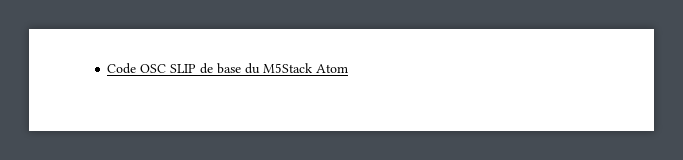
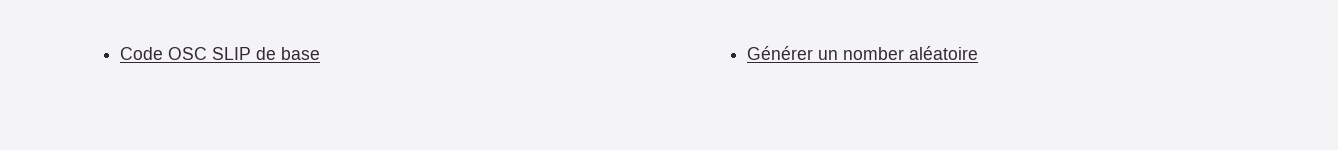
[245,63,349,74] du M5Stack Atom -> [747,46,979,60] // Générer un nomber aléatoire

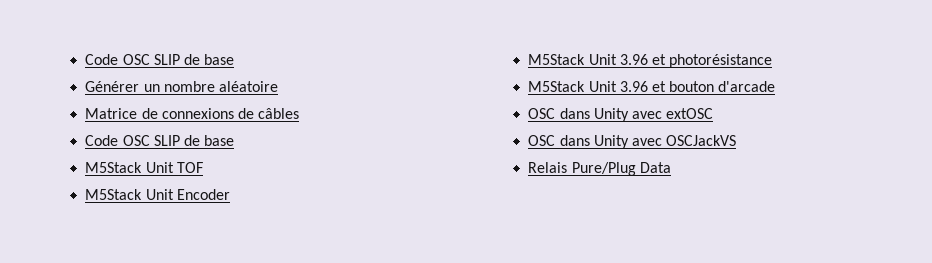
[843,47,905,60] nomber -> [163,81,215,92] nombre
(979, 53) none -> [85,108,300,119] [85,135,235,146] [85,162,203,173] [85,189,230,200] [528,54,773,68] [528,81,776,92] [528,108,714,122] [528,135,737,149] [528,162,671,176] // Matrice de connexions de câbles // Code OSC SLIP de base // M5Stack Unit TOF // M5Stack Unit Encoder // M5Stack Unit 3.96 et photorésistance // M5Stack Unit 3.96 et bouton d'arcade // OSC dans Unity avec extOSC // OSC dans Unity avec OSCJackVS // Relais Pure/Plug Data

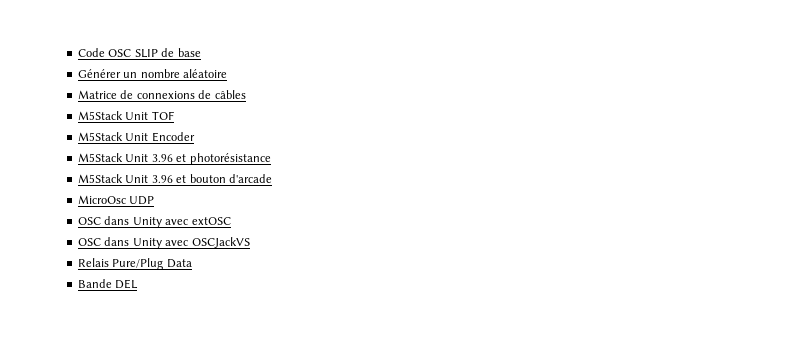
[85,135,235,146] // Code OSC SLIP de base -> (246, 94) none
(776, 86) none -> [78,195,155,205] // MicroOsc UDP
(671, 167) none -> [78,279,139,289] // Bande DEL

